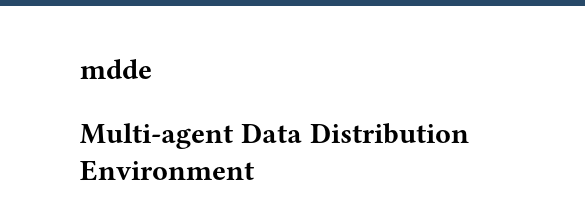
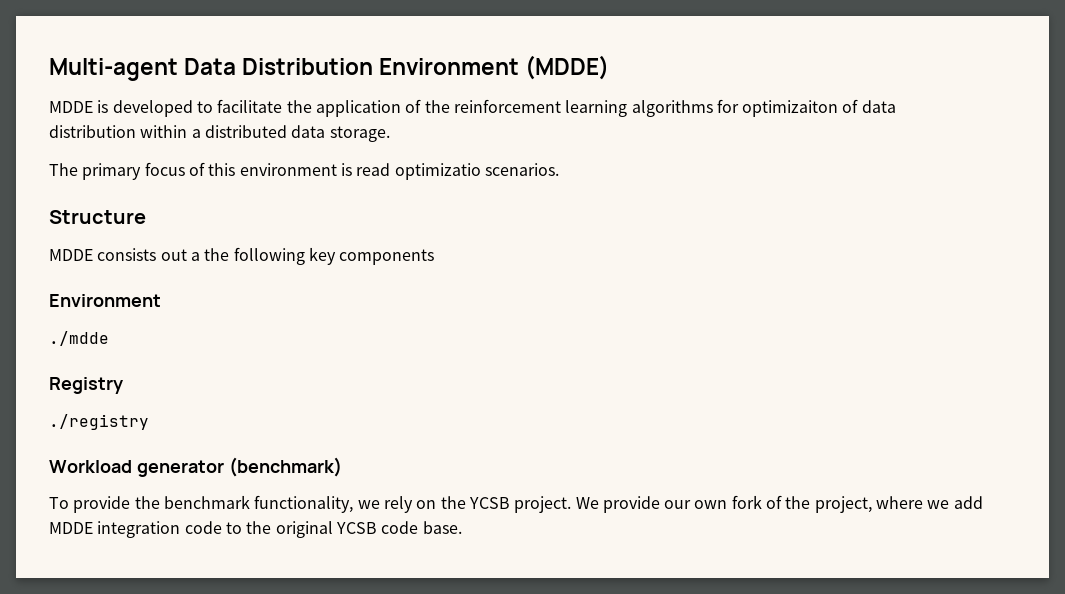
[80,59,152,79] mdde // -> (49, 69) none
(254, 170) none -> [525,55,610,80] [49,99,896,117] [49,125,390,142] [49,162,559,180] [49,210,146,224] [49,247,435,265] [49,294,161,307] [49,331,109,346] [49,377,123,394] [49,414,149,430] [49,457,342,477] [49,495,983,513] [49,521,462,538] (MDDE) // MDDE is developed to facilitate the application of the reinforcement learning algorithms for optimizaiton of data distribution within a distributed data storage. // The primary focus of this environment is read optimizatio scenarios. // Structure // MDDE consists out a the following key components // Environment // ./mdde // Registry // ./registry // Workload generator (benchmark) // To provide the benchmark functionality, we rely on the YCSB project. We provide our own fork of the project, where we add MDDE integration code to the original YCSB code base.

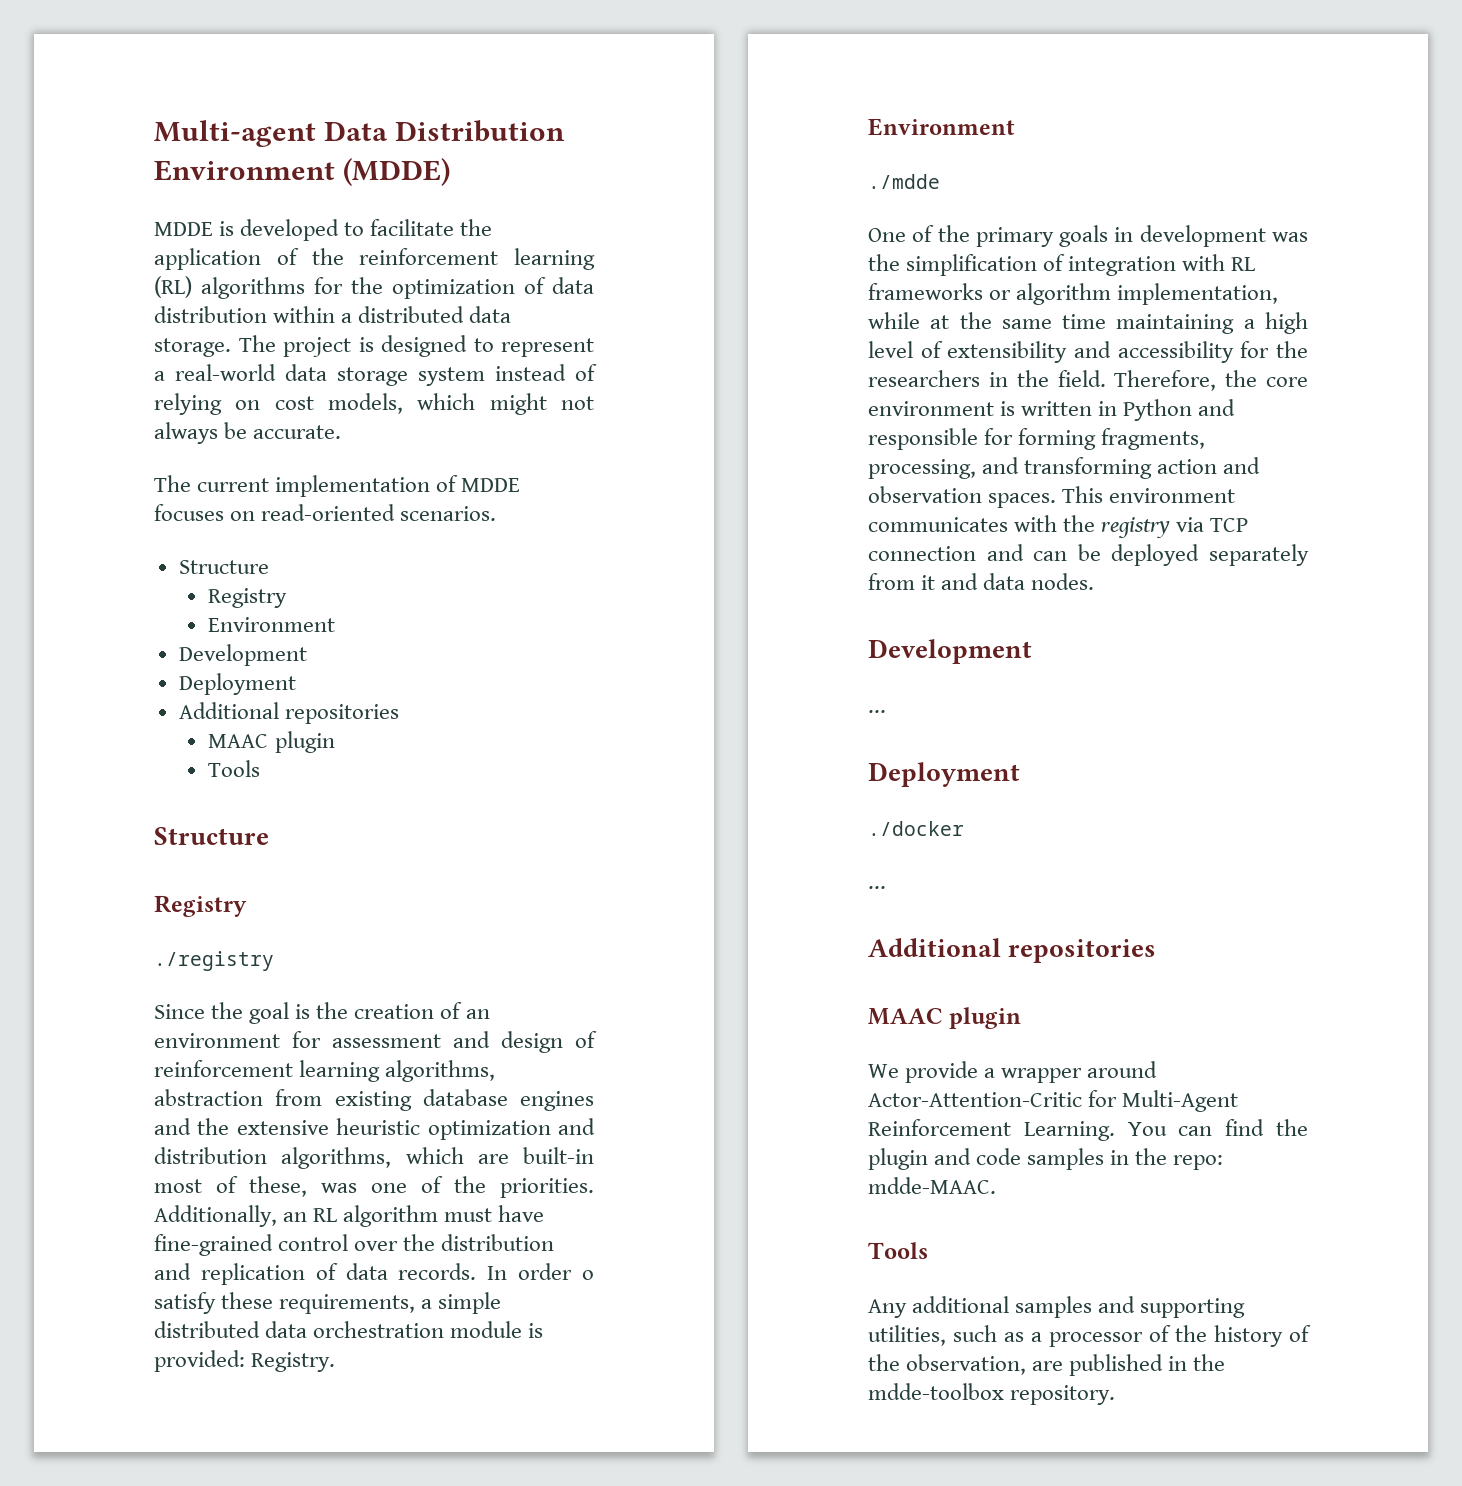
(628, 108) none -> [154,276,192,298] (RL)
[742,100,839,117] optimizaiton -> [351,277,515,299] the optimization
[49,162,559,180] [49,210,146,224] [49,247,435,265] [49,294,161,307] [49,331,109,346] [49,377,123,394] [49,414,149,430] [49,457,342,477] [49,495,983,513] [49,521,462,538] // The primary focus of this environment is read optimizatio scenarios. // Structure // MDDE consists out a the following key components // Environment // ./mdde // Registry // ./registry // Workload generator (benchmark) // To provide the benchmark functionality, we rely on the YCSB project. We provide our own fork of the project, where we add MDDE integration code to the original YCSB code base. -> [238,335,594,357] [154,364,597,386] [154,393,594,415] [154,422,342,444] [154,475,521,497] [154,504,497,521] [178,560,269,574] [208,588,288,608] [208,617,336,632] [178,644,307,666] [178,673,296,695] [178,702,399,724] [208,731,335,753] [208,760,261,777] [154,827,269,845] [154,895,247,917] [154,951,274,971] [154,1002,490,1024] [154,1031,597,1053] [154,1060,496,1082] [154,1089,594,1111] [154,1118,595,1140] [154,1147,594,1169] [154,1176,594,1198] [154,1205,545,1227] [154,1234,555,1256] [154,1263,594,1285] [154,1292,502,1314] [154,1321,544,1338] [154,1350,336,1372] [868,118,1015,136] [868,174,940,189] [868,225,1308,247] [868,254,1256,276] [868,283,1279,305] [868,312,1308,334] [868,341,1308,363] [868,370,1308,391] [868,399,1236,421] [868,428,1206,450] [868,457,1261,479] [868,486,1236,508] [868,515,1249,538] [868,544,1309,566] [868,573,1095,590] [868,639,1032,664] [868,710,886,713] [868,762,1020,787] [868,821,964,836] [868,886,886,889] [868,938,1157,963] [868,1007,1022,1029] [868,1061,1158,1083] [868,1090,1239,1112] [868,1119,1308,1141] [868,1148,1224,1170] [868,1177,996,1194] [868,1242,928,1259] [868,1296,1246,1318] [868,1325,1311,1347] [868,1354,1226,1376] [868,1383,1116,1405] The project is designed to represent a real-world data storage system instead of relying on cost models, which might not always be accurate. // The current implementation of MDDE focuses on read-oriented scenarios. // Structure // Registry // Environment // Development // Deployment // Additional repositories // MAAC plugin // Tools // Structure // Registry // ./registry // Since the goal is the creation of an environment for assessment and design of reinforcement learning algorithms, abstraction from existing database engines and the extensive heuristic optimization and distribution algorithms, which are built-in most of these, was one of the priorities. Additionally, an RL algorithm must have fine-grained control over the distribution and replication of data records. In order o satisfy these requirements, a simple distributed data orchestration module is provided: Registry. // Environment // ./mdde // One of the primary goals in development was the simplification of integration with RL frameworks or algorithm implementation, while at the same time maintaining a high level of extensibility and accessibility for the researchers in the field. Therefore, the core environment is written in Python and responsible for forming fragments, processing, and transforming action and observation spaces. This environment communicates with the registry via TCP connection and can be deployed separately from it and data nodes. // Development // ... // Deployment // ./docker // ... // Additional repositories // MAAC plugin // We provide a wrapper around Actor-Attention-Critic for Multi-Agent Reinforcement Learning. You can find the plugin and code samples in the repo: mdde-MAAC. // Tools // Any additional samples and supporting utilities, such as a processor of the history of the observation, are published in the mdde-toolbox repository.

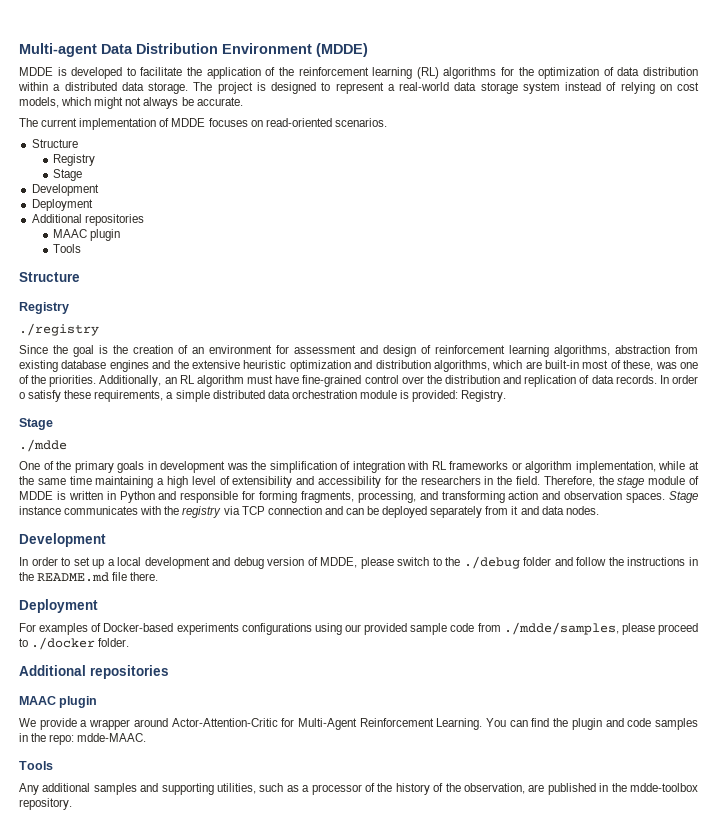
[208,617,336,632] Environment -> [53,169,83,181] Stage
[868,118,1015,136] Environment -> [19,418,53,430] Stage
[1266,377,1308,387] [868,401,994,416] core environment -> [617,476,699,488] [19,491,53,500] stage module of MDDE
[1062,486,1236,503] This environment -> [668,491,698,503] [19,506,61,515] Stage instance
[868,710,886,713] [868,762,1020,787] ... // Deployment // -> [19,556,698,569] [19,572,159,582] [19,599,98,613] [19,622,698,635] [19,638,28,647] In order to set up a local development and debug version of MDDE, please switch to the ./debug folder and follow the instructions in the README.md file there. // Deployment // For examples of Docker-based experiments configurations using our provided sample code from ./mdde/samples, please proceed to
[868,886,886,889] // ... -> [98,638,130,647] folder.

